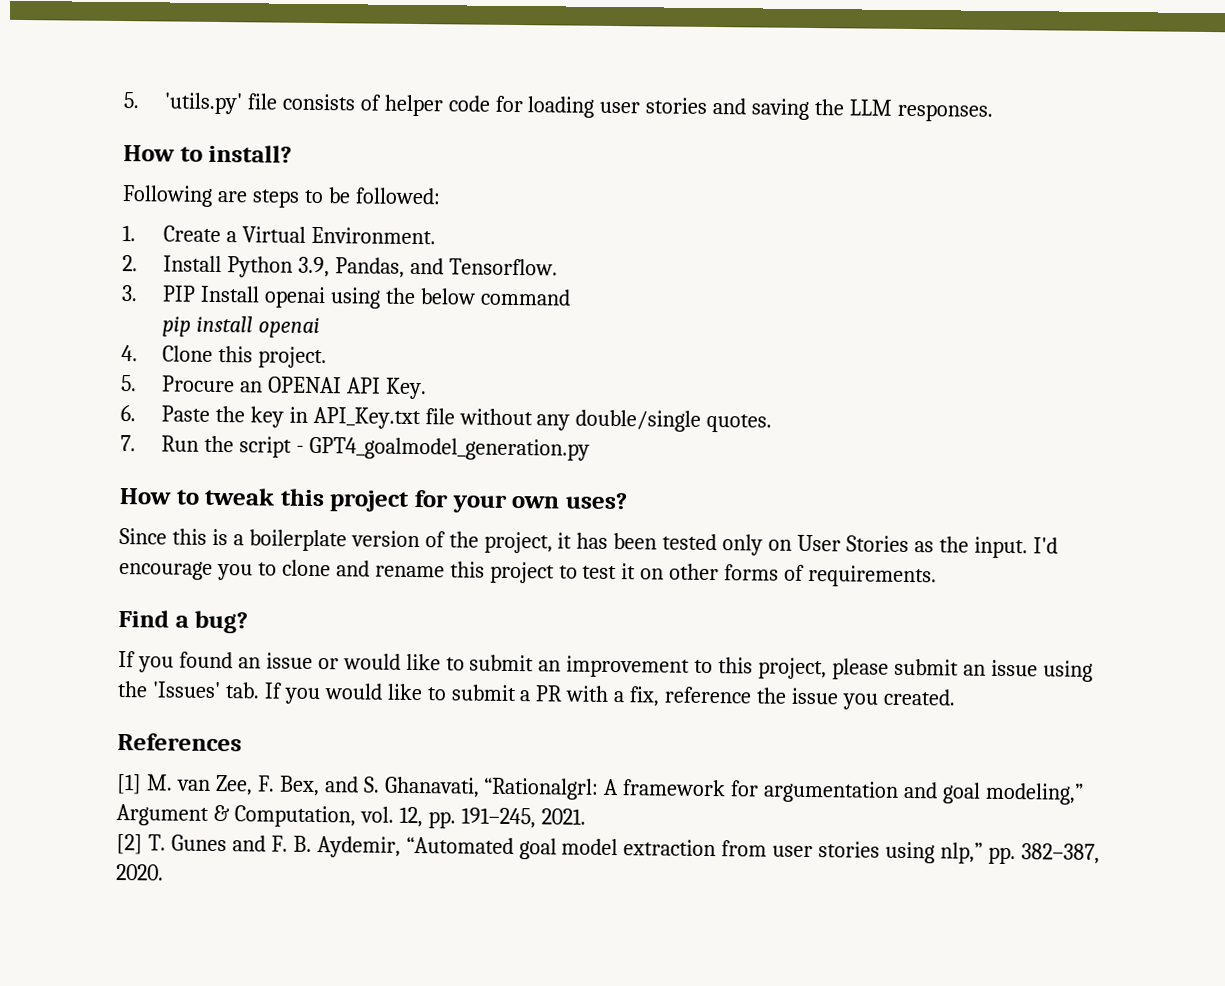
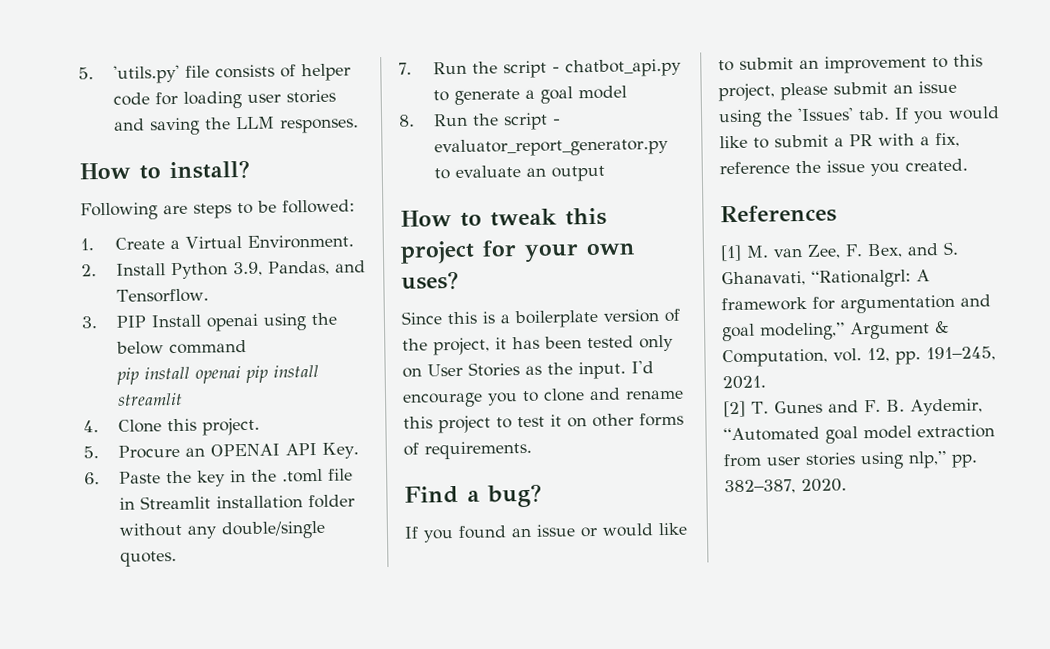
(320, 328) none -> [244,364,319,384] [116,392,183,406] pip install streamlit
[312,406,455,430] API_Key.txt file -> [250,468,353,483] [118,494,355,510] the .toml file in Streamlit installation folder
[308,436,590,461] GPT4_goalmodel_generation.py -> [564,58,682,78] [432,85,627,105] [398,112,561,131] [433,136,669,158] [433,165,605,182] chatbot_api.py to generate a goal model // 8. Run the script - evaluator_report_generator.py to evaluate an output

